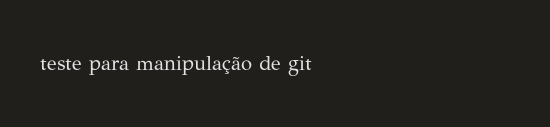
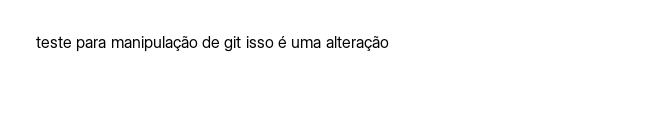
(312, 66) none -> [245,36,389,51] isso é uma alteração

